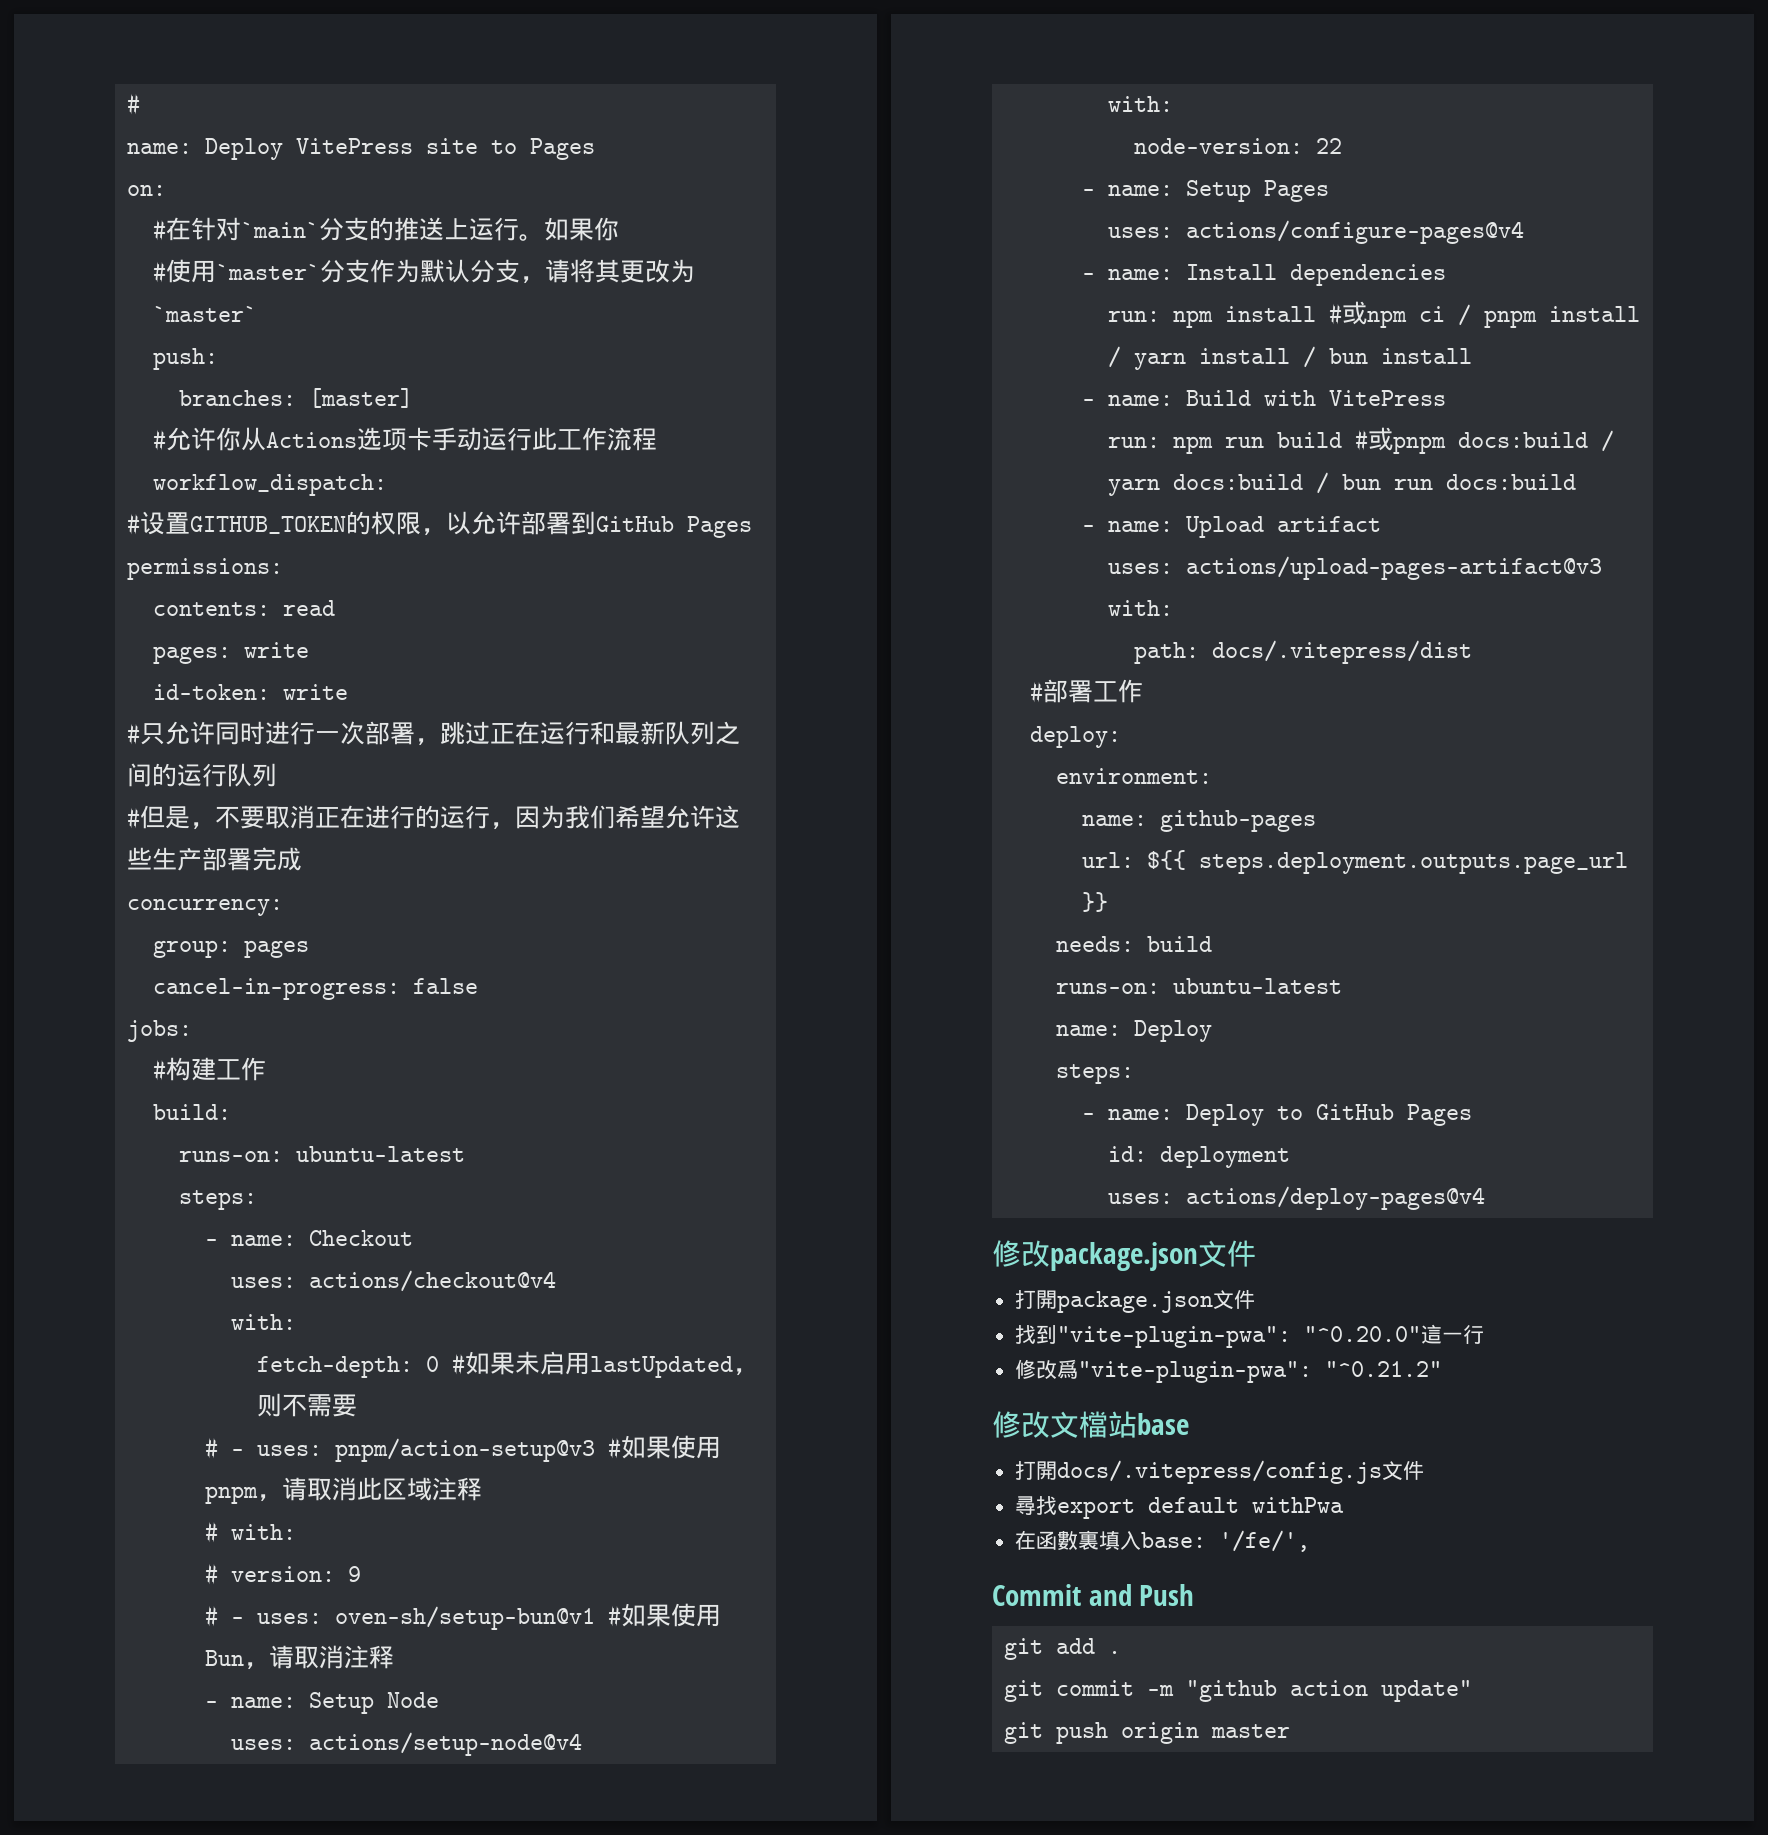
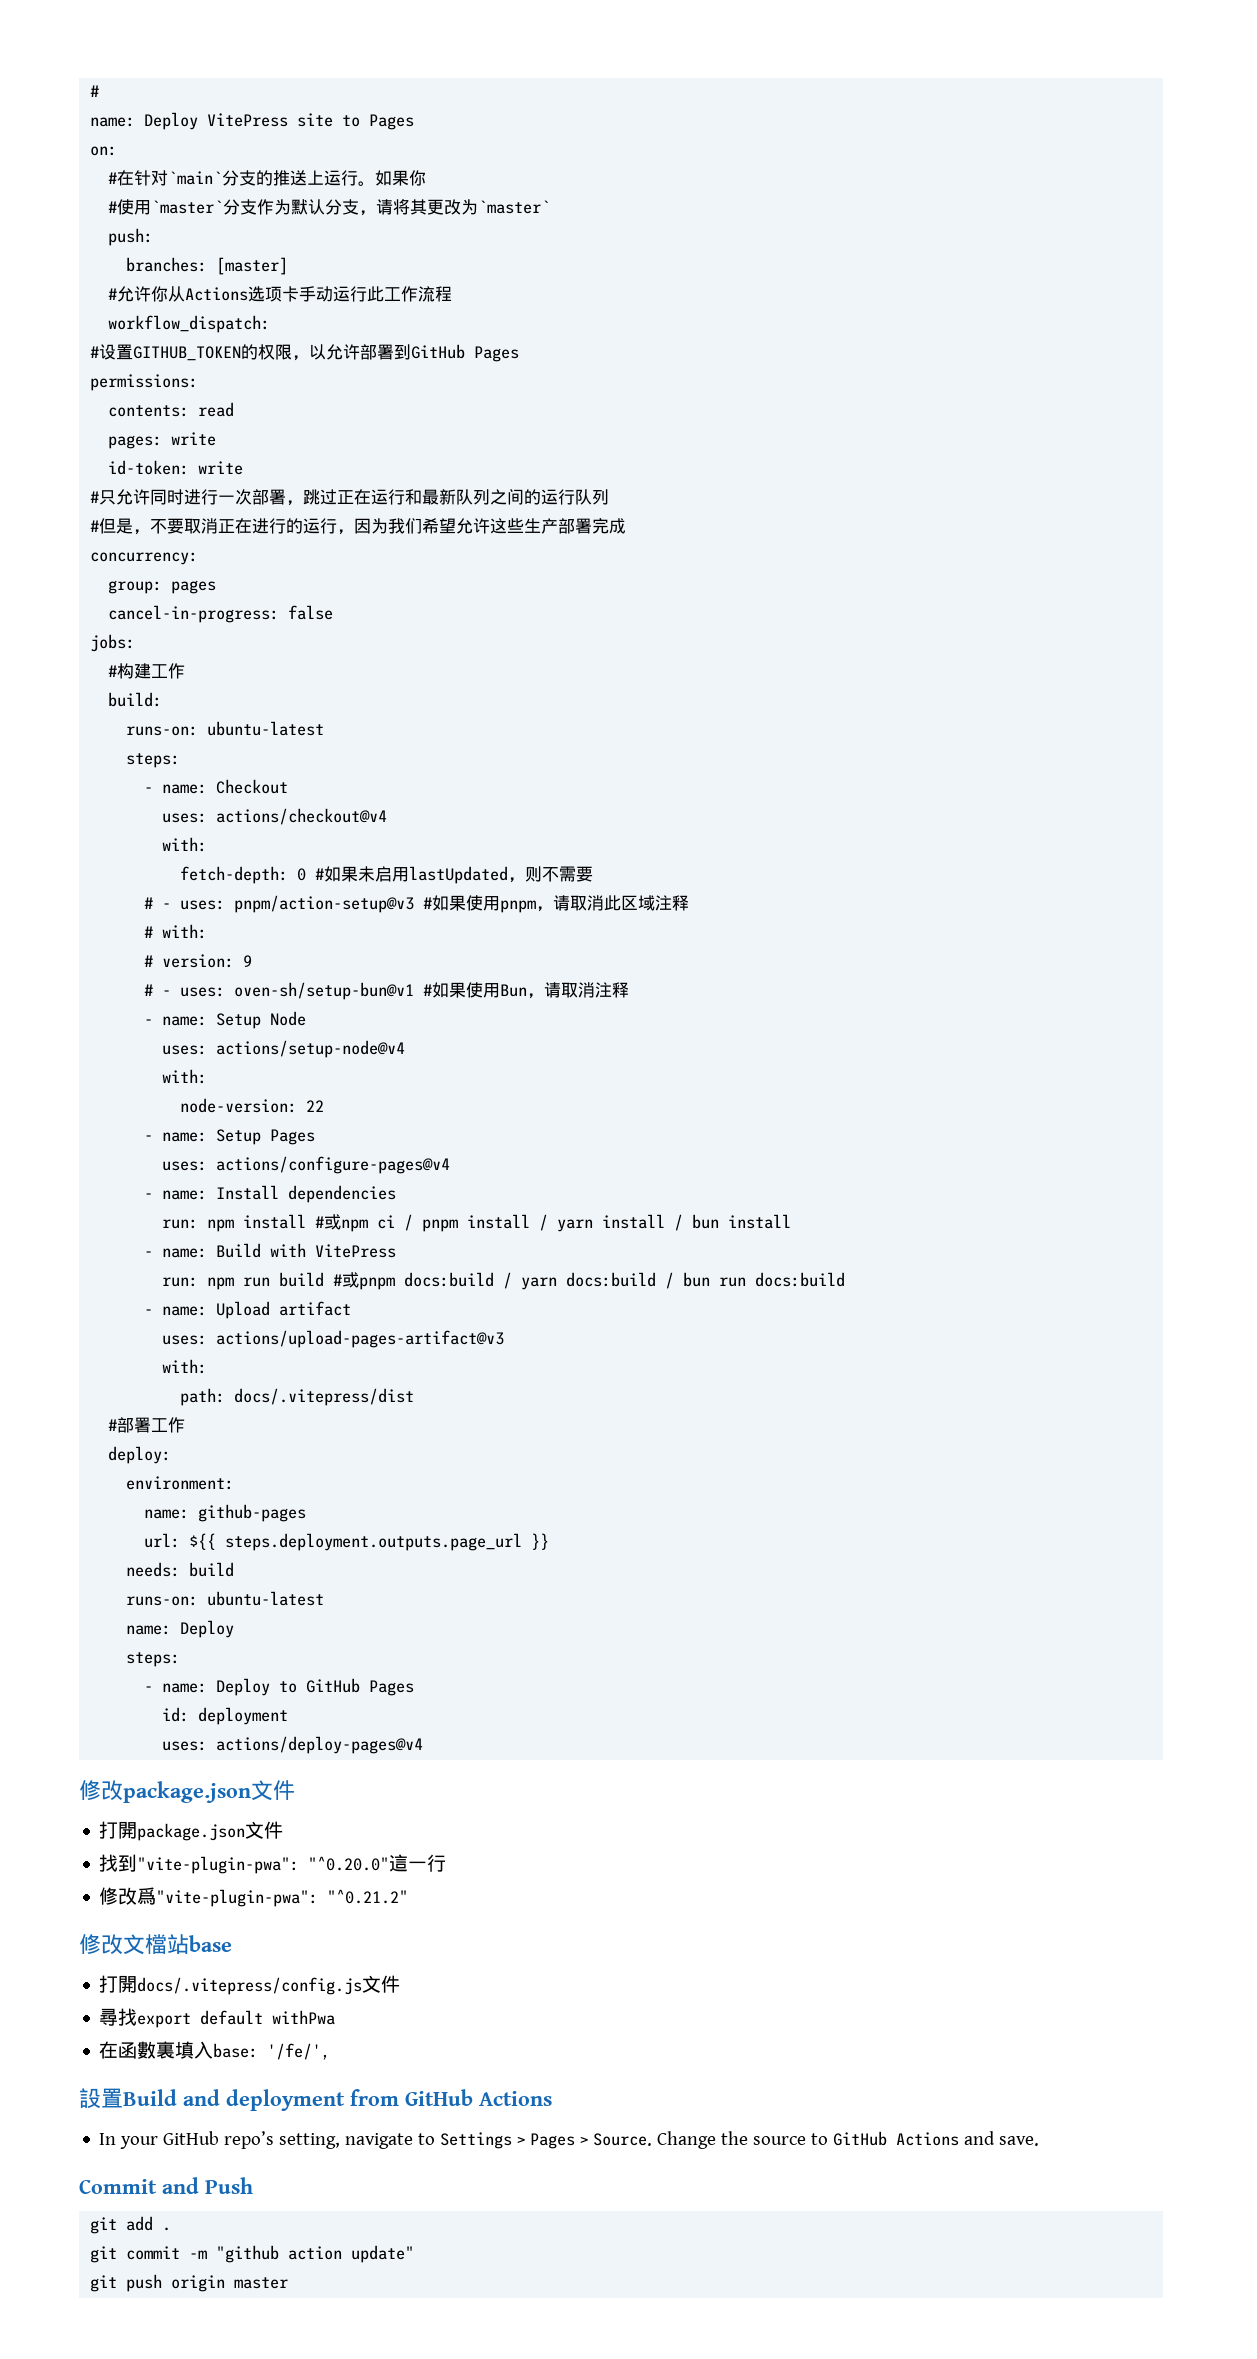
(1310, 1541) none -> [79,2088,552,2111] [99,2131,1040,2149] // 設置Build and deployment from GitHub Actions // In your GitHub repo’s setting, navigate to Settings > Pages > Source. Change the source to GitHub Actions and save.

